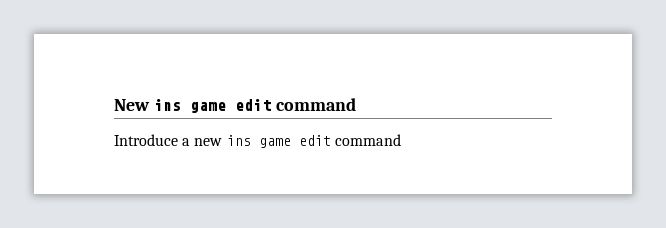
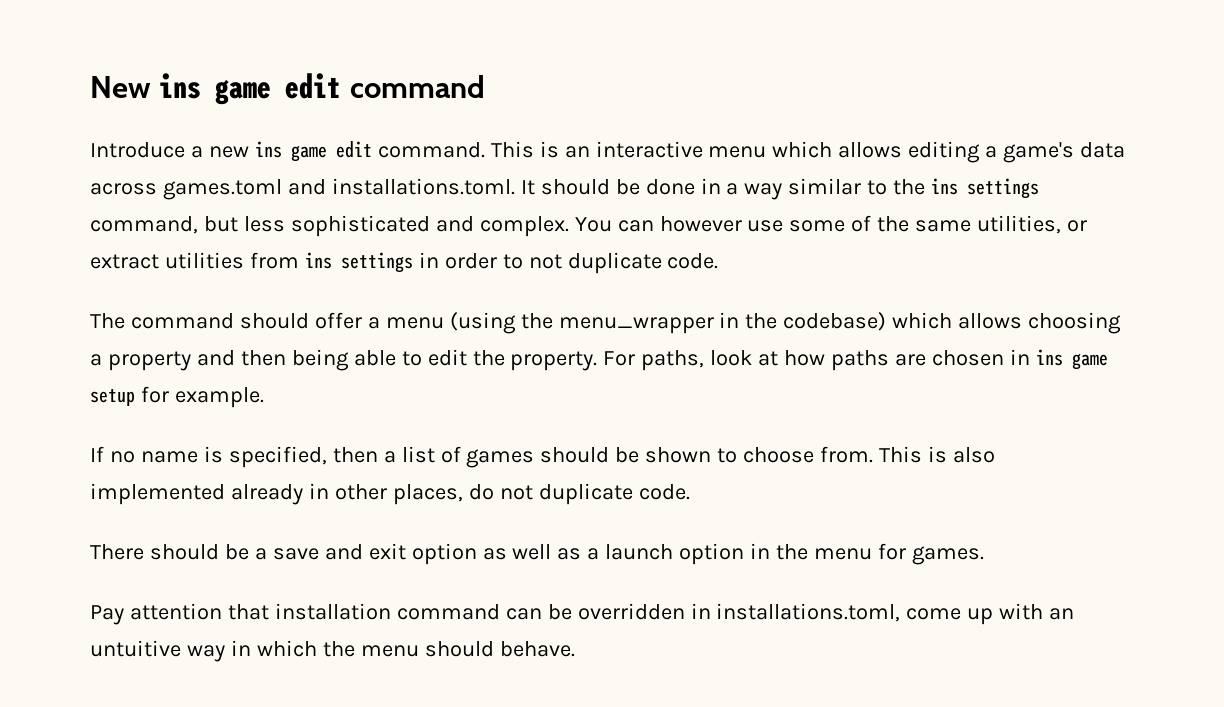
[334,134,401,146] command -> [377,141,1126,163] [90,178,1040,200] [90,215,1088,237] [90,252,719,274] [90,312,1122,334] [90,349,1108,371] [90,386,264,408] [90,446,995,468] [90,483,690,505] [90,543,984,565] [90,603,1075,625] [90,640,575,662] command. This is an interactive menu which allows editing a game's data across games.toml and installations.toml. It should be done in a way similar to the ins settings command, but less sophisticated and complex. You can however use some of the same utilities, or extract utilities from ins settings in order to not duplicate code. // The command should offer a menu (using the menu_wrapper in the codebase) which allows choosing a property and then being able to edit the property. For paths, look at how paths are chosen in ins game setup for example. // If no name is specified, then a list of games should be shown to choose from. This is also implemented already in other places, do not duplicate code. // There should be a save and exit option as well as a launch option in the menu for games. // Pay attention that installation command can be overridden in installations.toml, come up with an untuitive way in which the menu should behave.

